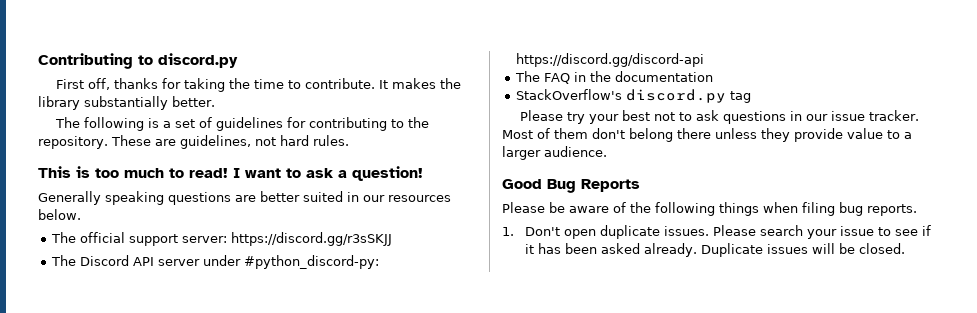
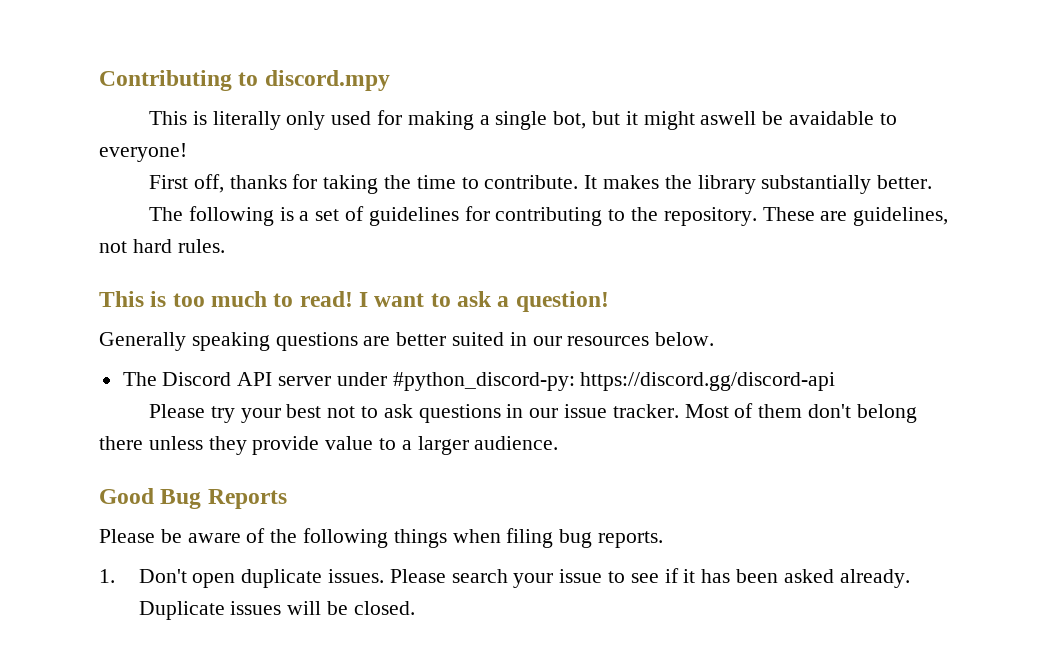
[158,53,238,68] discord.py -> [264,70,390,91] [148,110,897,130] [99,143,187,162] discord.mpy // This is literally only used for making a single bot, but it might aswell be avaidable to everyone!
[51,232,393,246] // The official support server: https://discord.gg/r3sSKJJ -> (715, 339) none
[515,71,714,84] [516,89,752,103] // The FAQ in the documentation // StackOverflow's discord.py tag -> (836, 381) none

